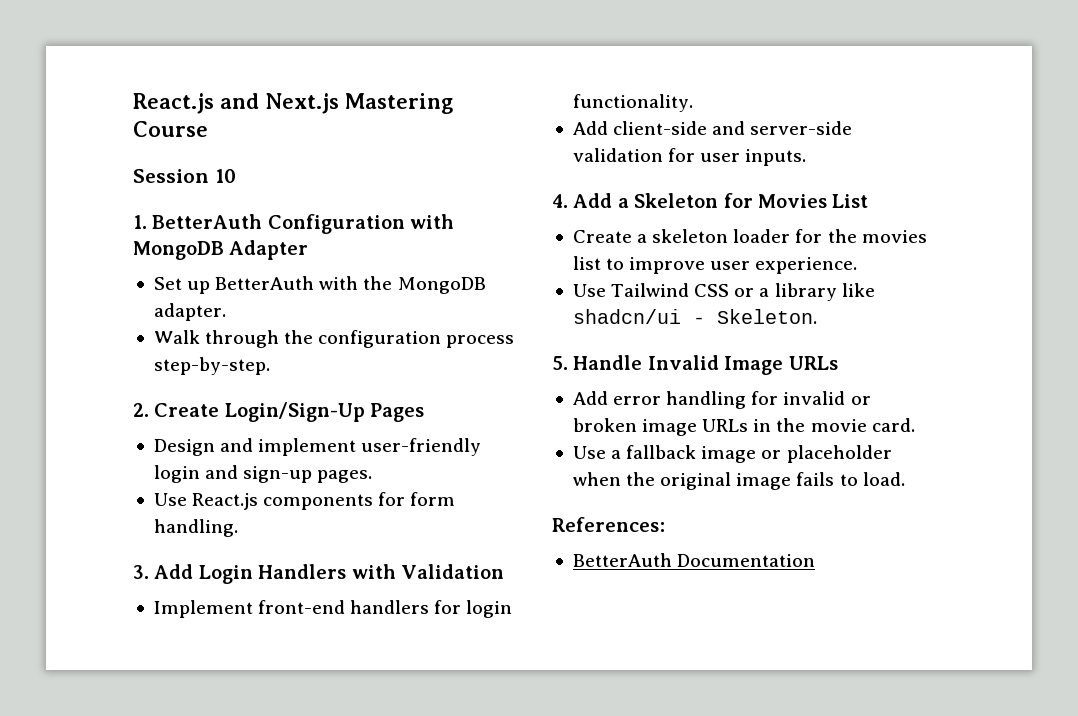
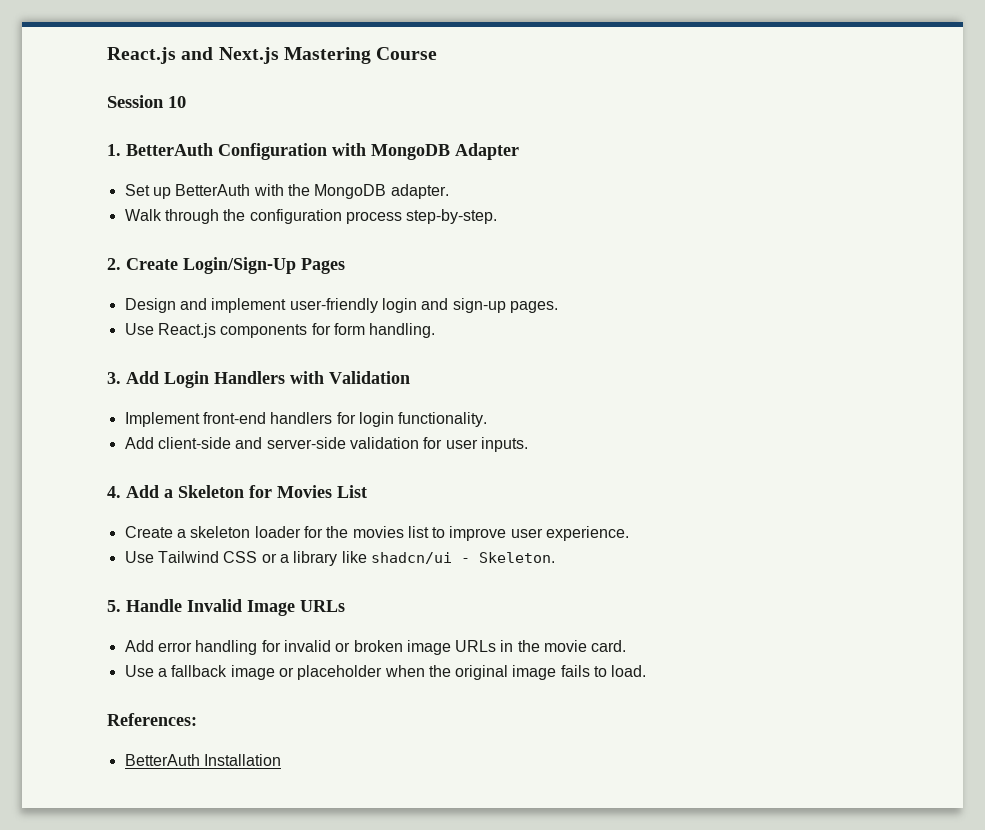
[677,554,816,567] Documentation -> [203,754,281,766] Installation

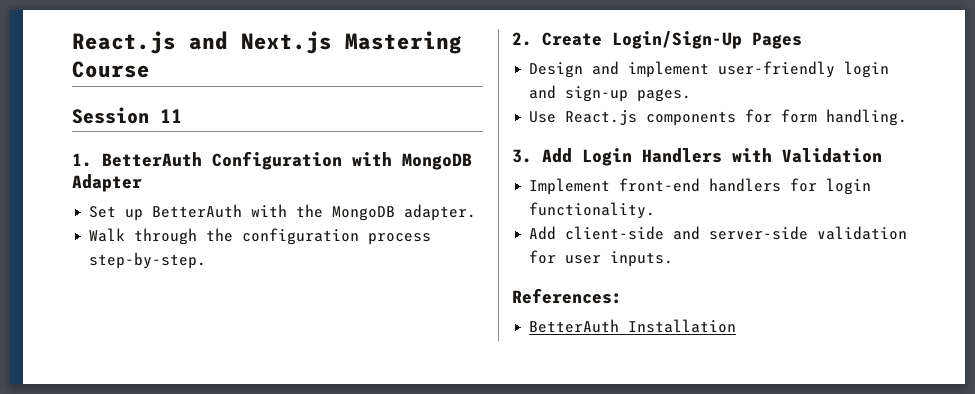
[168,96,186,108] 10 -> [160,109,182,123] 11
[107,485,367,498] [124,526,630,541] [124,551,555,566] [107,599,345,616] [124,640,627,655] [124,665,647,680] // 4. Add a Skeleton for Movies List // Create a skeleton loader for the movies list to improve user experience. // Use Tailwind CSS or a library like shadcn/ui - Skeleton. // 5. Handle Invalid Image URLs // Add error handling for invalid or broken image URLs in the movie card. // Use a fallback image or placeholder when the original image fails to load. -> (674, 259) none

